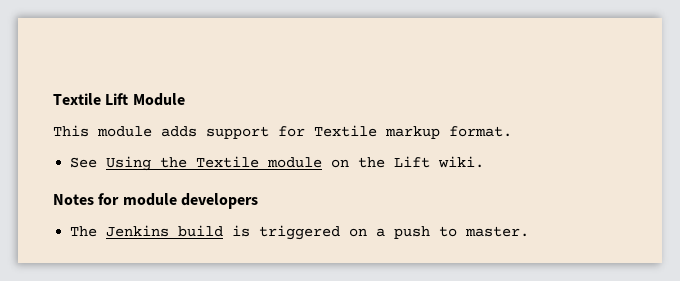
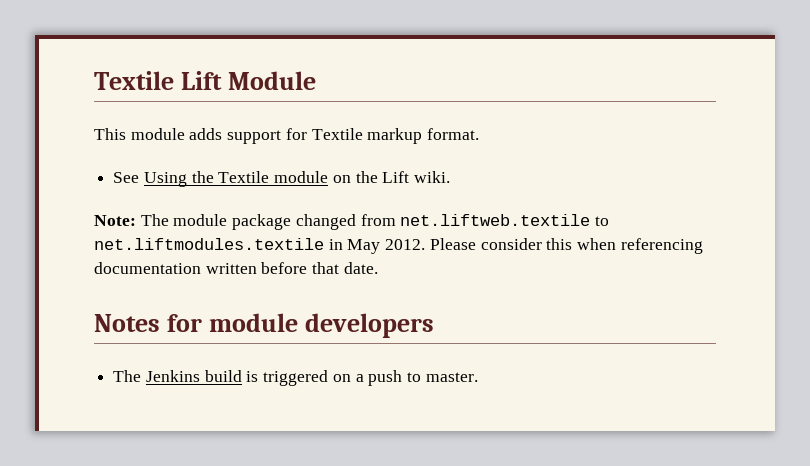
(485, 162) none -> [94,214,610,230] [94,238,703,254] [94,262,378,274] // Note: The module package changed from net.liftweb.textile to net.liftmodules.textile in May 2012. Please consider this when referencing documentation written before that date.

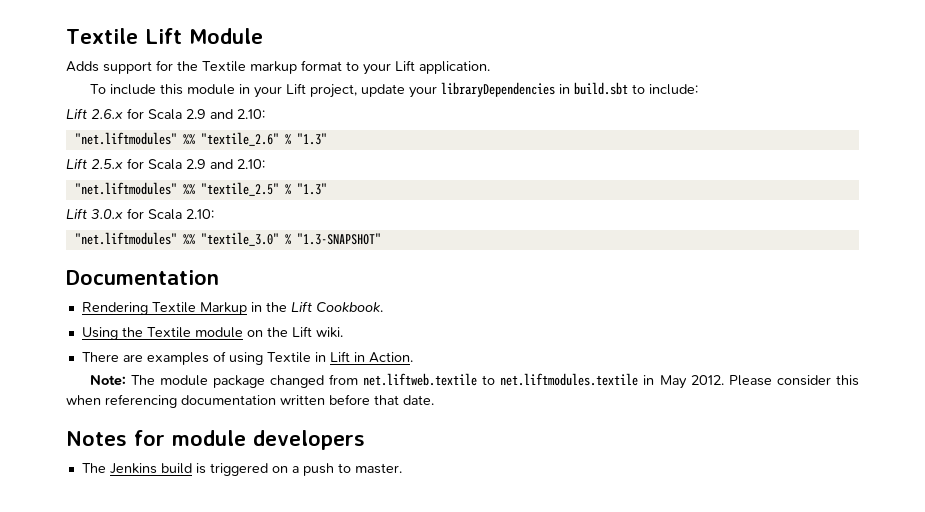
[94,128,223,140] This module adds -> [66,61,99,72] Adds
(307, 134) none -> [177,61,198,71] the
[427,128,480,140] [113,172,140,183] format. // See -> [301,60,490,75] [89,82,698,98] [66,108,265,120] [74,132,327,146] [66,158,265,170] [74,182,327,196] [66,208,214,220] [74,232,381,246] [66,270,219,285] [81,301,383,315] format to your Lift application. // To include this module in your Lift project, update your libraryDependencies in build.sbt to include: // Lift 2.6.x for Scala 2.9 and 2.10: // "net.liftmodules" %% "textile_2.6" % "1.3" // Lift 2.5.x for Scala 2.9 and 2.10: // "net.liftmodules" %% "textile_2.5" % "1.3" // Lift 3.0.x for Scala 2.10: // "net.liftmodules" %% "textile_3.0" % "1.3-SNAPSHOT" // Documentation // Rendering Textile Markup in the Lift Cookbook. //
(451, 177) none -> [81,351,413,365] // There are examples of using Textile in Lift in Action.

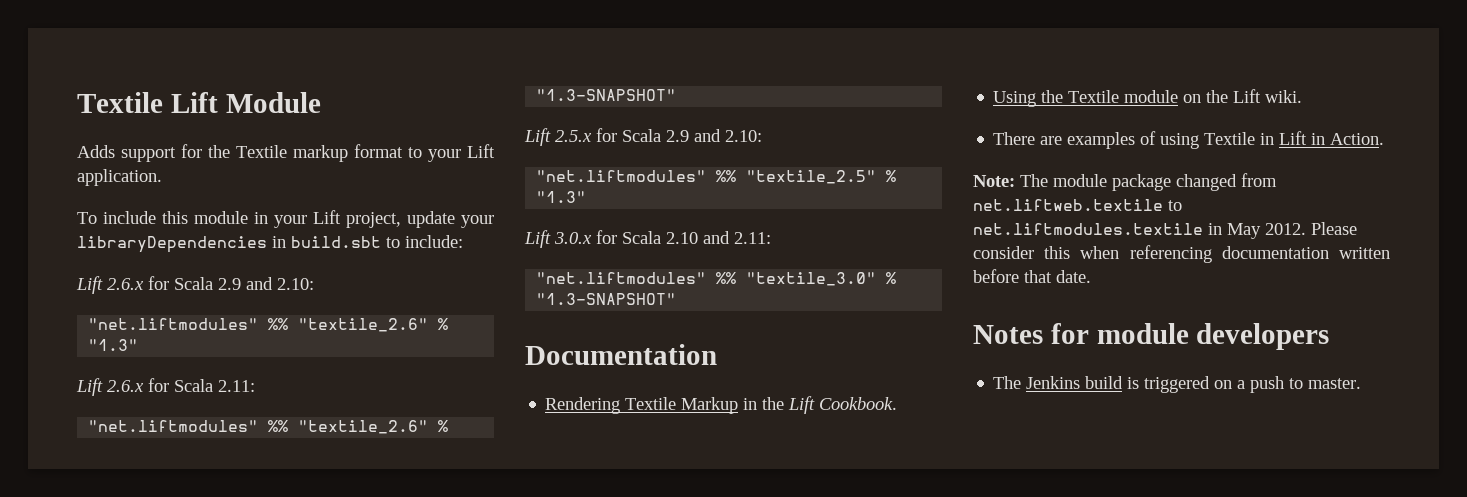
(327, 139) none -> [76,378,255,396] [88,420,449,434] [536,89,677,101] // Lift 2.6.x for Scala 2.11: // "net.liftmodules" %% "textile_2.6" % "1.3-SNAPSHOT"
[186,209,214,219] 2.10: -> [666,231,771,244] 2.10 and 2.11:

